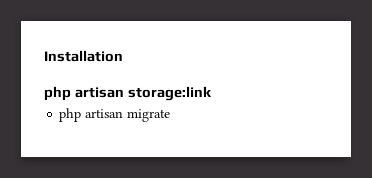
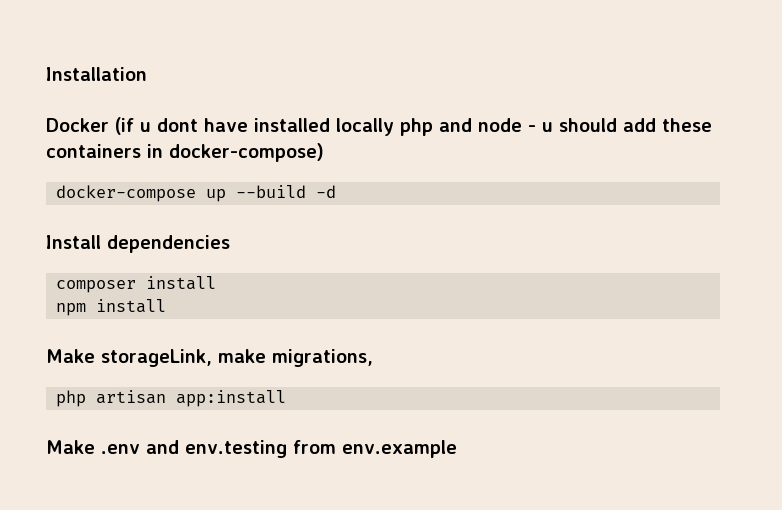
[44,86,212,101] [59,108,171,122] php artisan storage:link // php artisan migrate -> [46,117,712,136] [46,143,324,162] [55,185,336,202] [46,235,230,253] [55,276,216,293] [55,299,166,316] [46,349,373,367] [55,390,286,407] [46,440,457,458] Docker (if u dont have installed locally php and node - u should add these containers in docker-compose) // docker-compose up --build -d // Install dependencies // composer install // npm install // Make storageLink, make migrations, // php artisan app:install // Make .env and env.testing from env.example

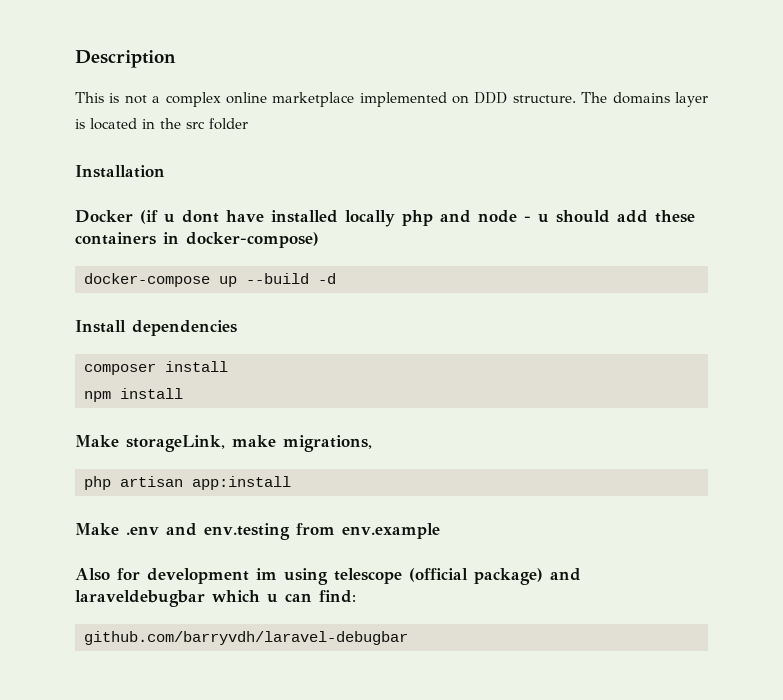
(46, 74) none -> [75,50,176,68] [75,92,708,107] [75,118,248,130] Description // This is not a complex online marketplace implemented on DDD structure. The domains layer is located in the src folder //
(457, 449) none -> [75,568,581,585] [75,590,356,607] [84,631,408,645] // Also for development im using telescope (official package) and laraveldebugbar which u can find: // github.com/barryvdh/laravel-debugbar

